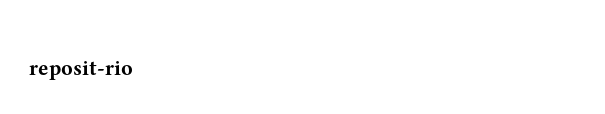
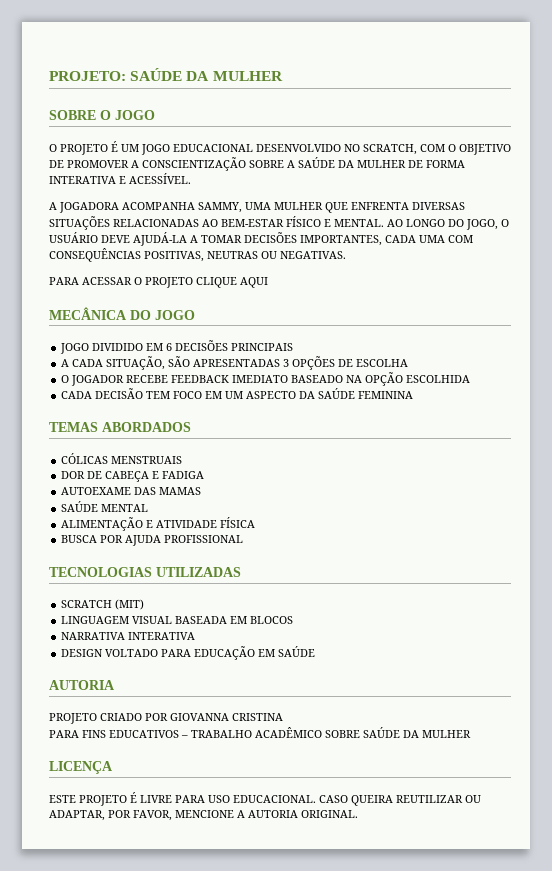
[29,61,133,80] reposit-rio -> [49,68,283,81] [49,110,155,120] [49,141,511,155] [49,157,465,171] [49,173,191,184] [49,202,465,213] [49,216,509,230] [49,232,473,246] [49,248,346,262] [49,277,268,288] [49,307,195,320] [60,340,294,354] [61,356,409,370] [61,372,471,386] [61,388,414,399] [49,422,191,432] [61,453,183,464] [61,471,205,482] [61,487,202,495] [61,501,149,512] [61,517,256,531] [61,535,244,546] [49,567,241,577] [61,599,145,610] [61,616,294,624] [61,632,196,640] [61,646,316,660] [49,680,115,690] [49,713,283,724] [49,727,471,738] [49,761,113,774] [49,792,481,806] [49,810,358,821] PROJETO: SAÚDE DA MULHER // SOBRE O JOGO // O PROJETO É UM JOGO EDUCACIONAL DESENVOLVIDO NO SCRATCH, COM O OBJETIVO DE PROMOVER A CONSCIENTIZAÇÃO SOBRE A SAÚDE DA MULHER DE FORMA INTERATIVA E ACESSÍVEL. // A JOGADORA ACOMPANHA SAMMY, UMA MULHER QUE ENFRENTA DIVERSAS SITUAÇÕES RELACIONADAS AO BEM-ESTAR FÍSICO E MENTAL. AO LONGO DO JOGO, O USUÁRIO DEVE AJUDÁ-LA A TOMAR DECISÕES IMPORTANTES, CADA UMA COM CONSEQUÊNCIAS POSITIVAS, NEUTRAS OU NEGATIVAS. // PARA ACESSAR O PROJETO CLIQUE AQUI // MECÂNICA DO JOGO // JOGO DIVIDIDO EM 6 DECISÕES PRINCIPAIS // A CADA SITUAÇÃO, SÃO APRESENTADAS 3 OPÇÕES DE ESCOLHA // O JOGADOR RECEBE FEEDBACK IMEDIATO BASEADO NA OPÇÃO ESCOLHIDA // CADA DECISÃO TEM FOCO EM UM ASPECTO DA SAÚDE FEMININA // TEMAS ABORDADOS // CÓLICAS MENSTRUAIS // DOR DE CABEÇA E FADIGA // AUTOEXAME DAS MAMAS // SAÚDE MENTAL // ALIMENTAÇÃO E ATIVIDADE FÍSICA // BUSCA POR AJUDA PROFISSIONAL // TECNOLOGIAS UTILIZADAS // SCRATCH (MIT) // LINGUAGEM VISUAL BASEADA EM BLOCOS // NARRATIVA INTERATIVA // DESIGN VOLTADO PARA EDUCAÇÃO EM SAÚDE // AUTORIA // PROJETO CRIADO POR GIOVANNA CRISTINA // PARA FINS EDUCATIVOS – TRABALHO ACADÊMICO SOBRE SAÚDE DA MULHER // LICENÇA // ESTE PROJETO É LIVRE PARA USO EDUCACIONAL. CASO QUEIRA REUTILIZAR OU ADAPTAR, POR FAVOR, MENCIONE A AUTORIA ORIGINAL.

